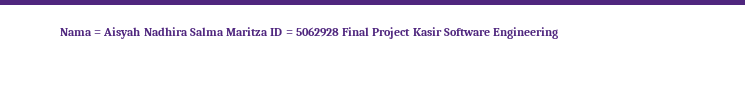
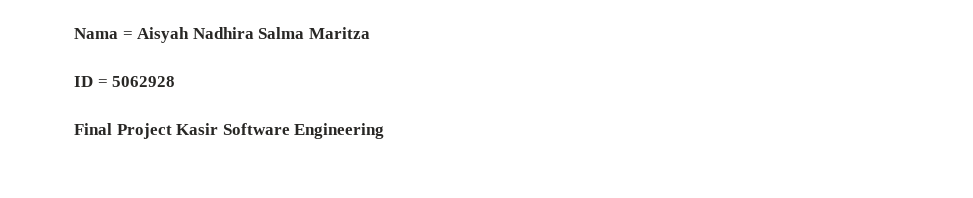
(269, 31) none -> (370, 33) //
(339, 32) none -> (176, 81) //

